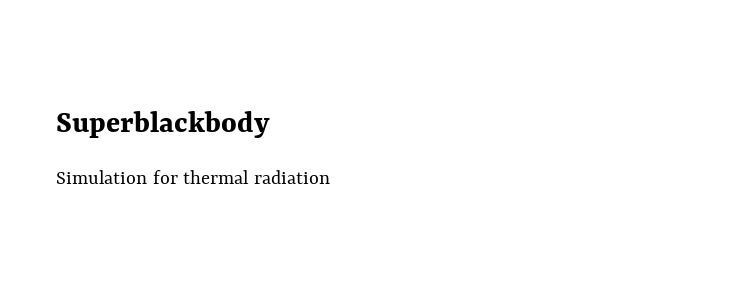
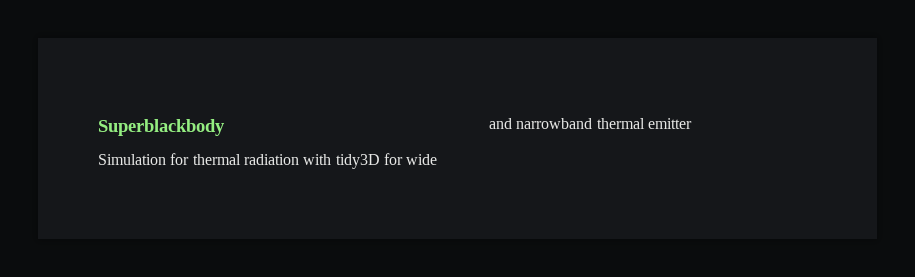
(331, 177) none -> [303,153,438,169] [489,118,692,129] with tidy3D for wide and narrowband thermal emitter

